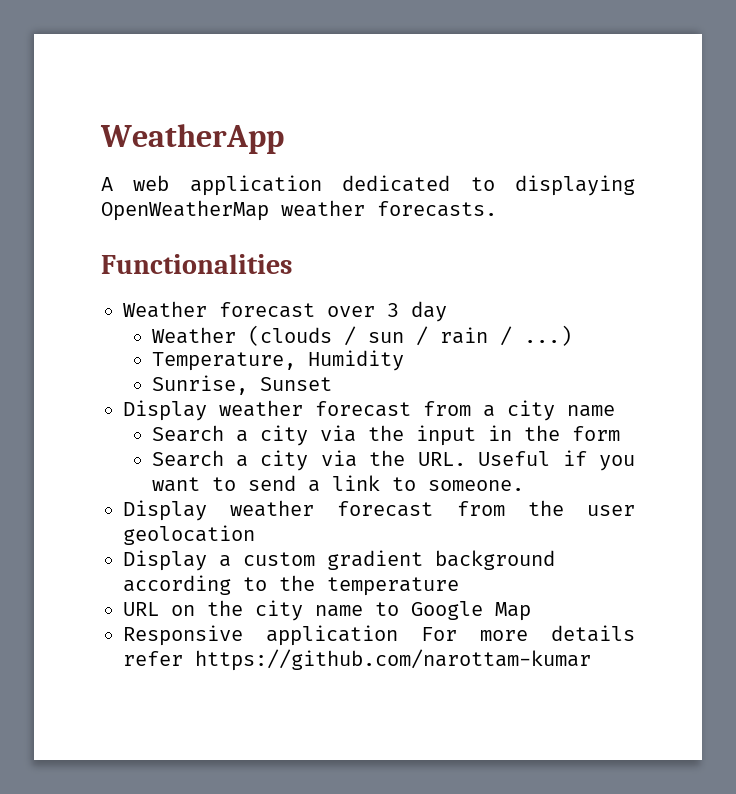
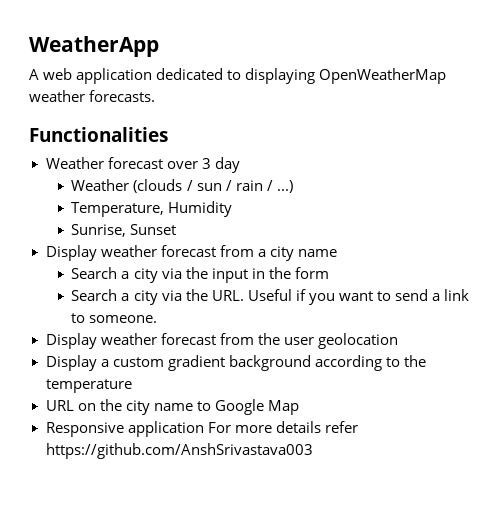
[195,649,591,671] https://github.com/narottam-kumar -> [45,443,313,459] https://github.com/AnshSrivastava003

